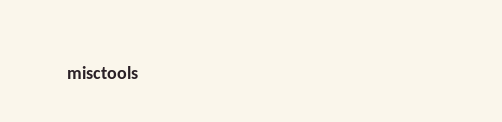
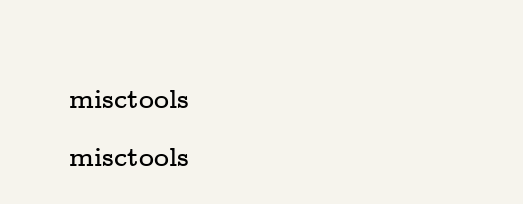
[67,66,138,79] misctools -> [69,90,189,108] [69,148,189,166] misctools // misctools

